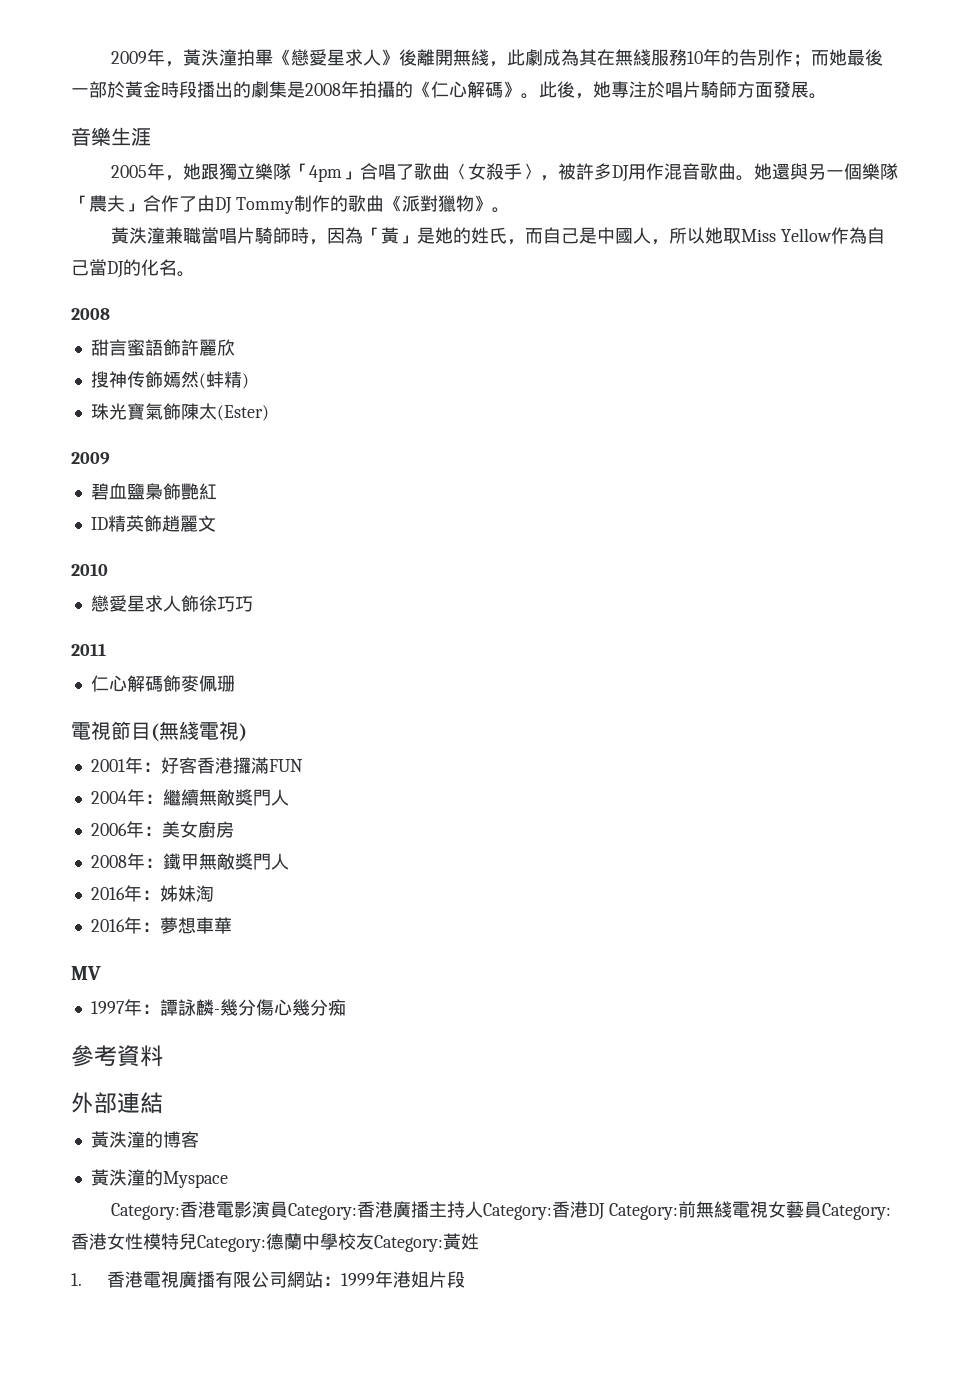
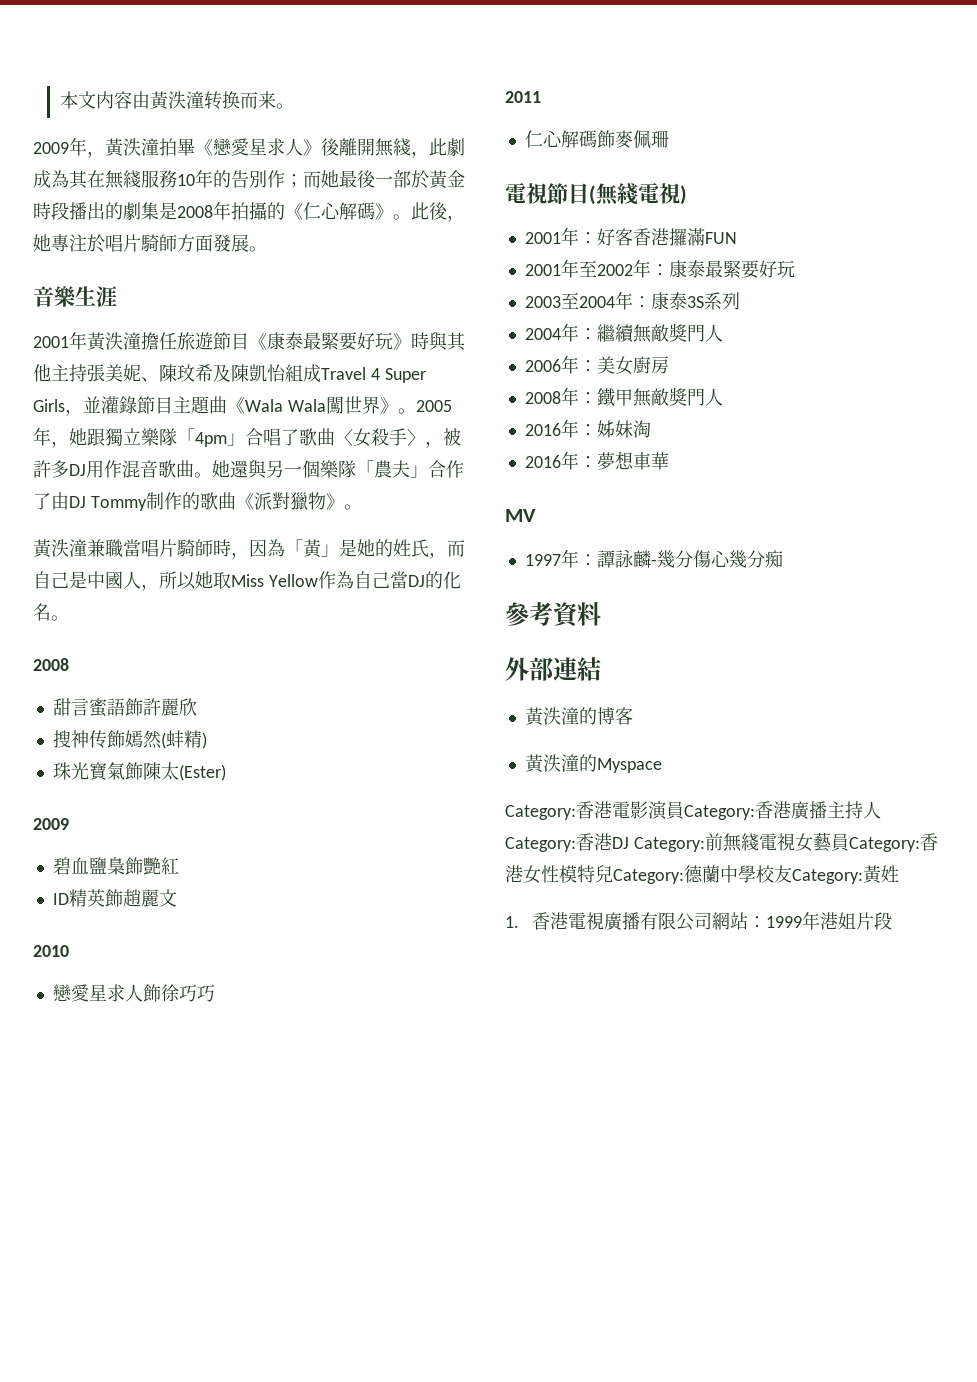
(111, 57) none -> [59,91,294,110] 本文内容由黃泆潼转换而来。 //
(151, 136) none -> [33,331,466,351] [33,364,426,383] [33,396,416,416] 2001年黃泆潼擔任旅遊節目《康泰最緊要好玩》時與其他主持張美妮、陳玟希及陳凱怡組成Travel 4 Super Girls，並灌錄節目主題曲《Wala Wala闖世界》。
(303, 765) none -> [524,259,795,279] [524,291,740,310] // 2001年至2002年：康泰最緊要好玩 // 2003至2004年：康泰3S系列

